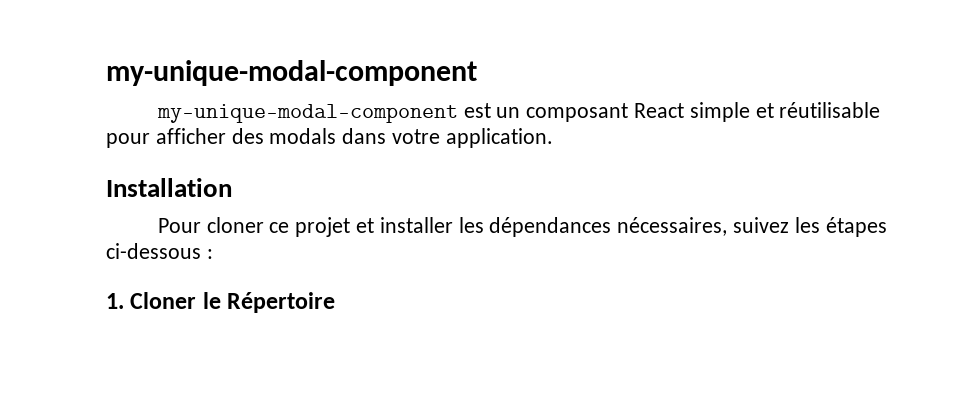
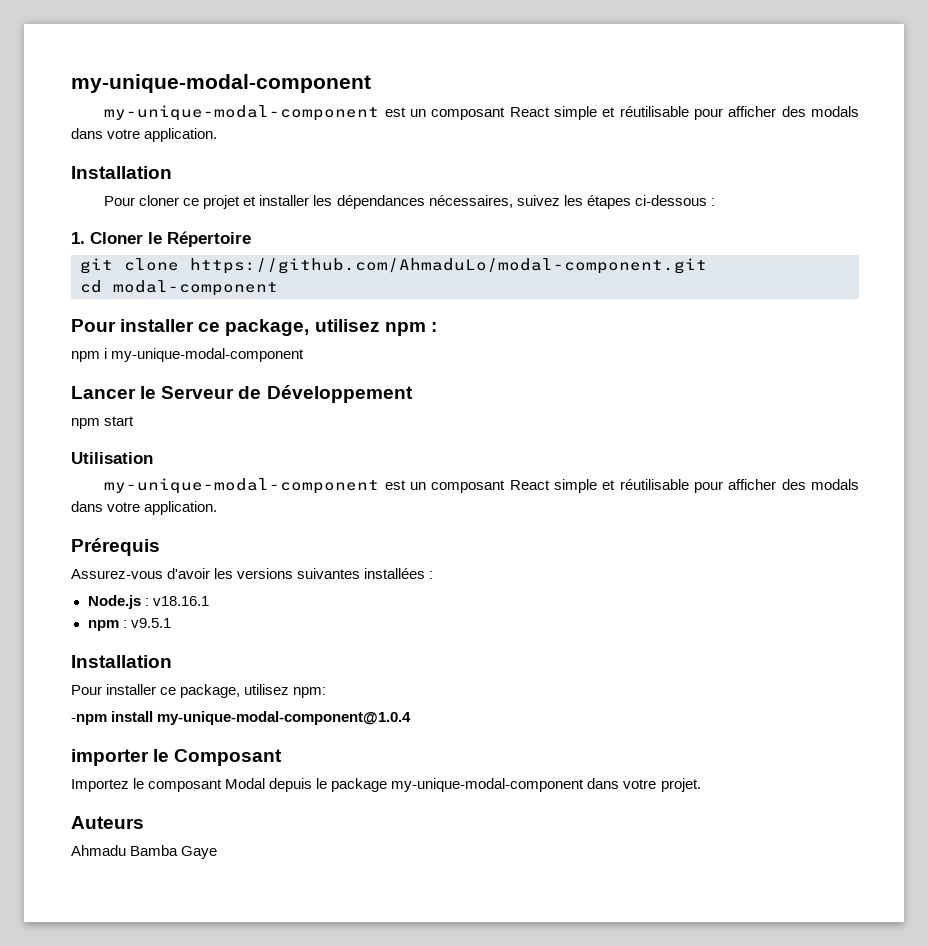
(336, 302) none -> [80,258,707,274] [80,280,278,296] [71,319,437,336] [71,348,305,362] [71,385,413,403] [71,416,135,429] [71,452,153,464] [104,478,860,494] [71,501,218,515] [71,538,160,556] [71,568,434,579] [87,595,209,609] [87,618,171,631] [71,655,172,668] [71,684,327,698] [71,711,412,725] [71,749,283,766] [71,778,701,792] [71,816,144,829] [71,845,218,859] // git clone https://github.com/AhmaduLo/modal-component.git // cd modal-component // Pour installer ce package, utilisez npm : // npm i my-unique-modal-component // Lancer le Serveur de Développement // npm start // Utilisation // my-unique-modal-component est un composant React simple et réutilisable pour afficher des modals dans votre application. // Prérequis // Assurez-vous d'avoir les versions suivantes installées : // Node.js : v18.16.1 // npm : v9.5.1 // Installation // Pour installer ce package, utilisez npm: // -npm install my-unique-modal-component@1.0.4 // importer le Composant // Importez le composant Modal depuis le package my-unique-modal-component dans votre projet. // Auteurs // Ahmadu Bamba Gaye

